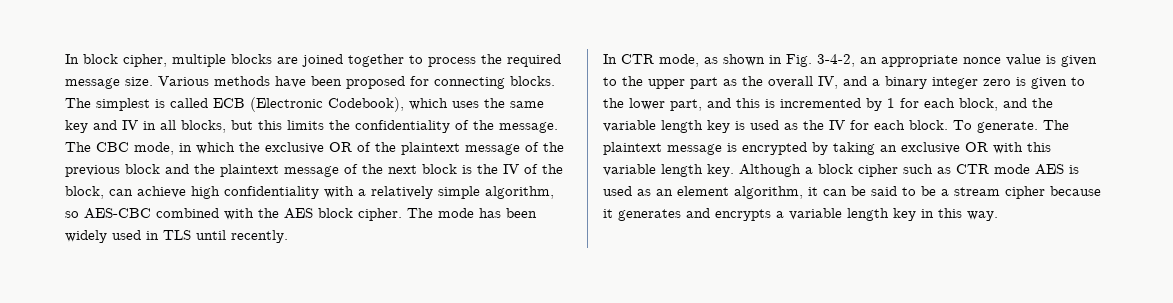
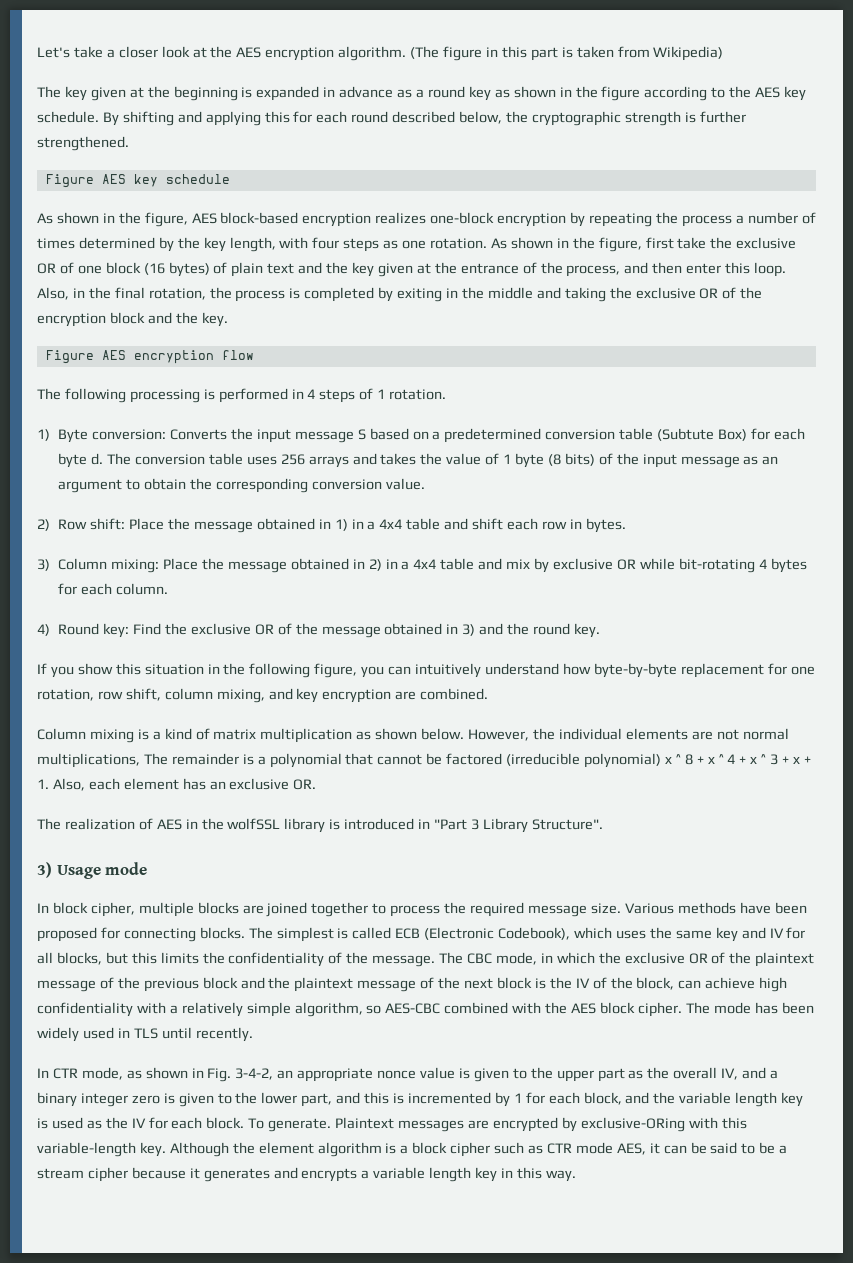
(65, 59) none -> [37,46,724,61] [37,86,807,101] [37,111,746,126] [37,136,129,151] [45,174,230,188] [37,212,816,227] [37,237,797,252] [37,262,787,277] [37,287,763,302] [37,312,228,327] [45,350,254,364] [37,388,447,403] [37,428,805,443] [58,453,779,468] [58,478,425,493] [37,518,626,533] [37,558,807,573] [58,583,169,595] [37,623,600,638] [37,663,815,678] [37,688,489,703] [37,728,789,743] [37,753,811,768] [37,778,317,791] [37,818,603,833] [37,862,148,879] Let's take a closer look at the AES encryption algorithm. (The figure in this part is taken from Wikipedia) // The key given at the beginning is expanded in advance as a round key as shown in the figure according to the AES key schedule. By shifting and applying this for each round described below, the cryptographic strength is further strengthened. // Figure AES key schedule // As shown in the figure, AES block-based encryption realizes one-block encryption by repeating the process a number of times determined by the key length, with four steps as one rotation. As shown in the figure, first take the exclusive OR of one block (16 bytes) of plain text and the key given at the entrance of the process, and then enter this loop. Also, in the final rotation, the process is completed by exiting in the middle and taking the exclusive OR of the encryption block and the key. // Figure AES encryption flow // The following processing is performed in 4 steps of 1 rotation. // 1) Byte conversion: Converts the input message S based on a predetermined conversion table (Subtute Box) for each byte d. The conversion table uses 256 arrays and takes the value of 1 byte (8 bits) of the input message as an argument to obtain the corresponding conversion value. // 2) Row shift: Place the message obtained in 1) in a 4x4 table and shift each row in bytes. // 3) Column mixing: Place the message obtained in 2) in a 4x4 table and mix by exclusive OR while bit-rotating 4 bytes for each column. // 4) Round key: Find the exclusive OR of the message obtained in 3) and the round key. // If you show this situation in the following figure, you can intuitively understand how byte-by-byte replacement for one rotation, row shift, column mixing, and key encryption are combined. // Column mixing is a kind of matrix multiplication as shown below. However, the individual elements are not normal multiplications, The remainder is a polynomial that cannot be factored (irreducible polynomial) x ^ 8 + x ^ 4 + x ^ 3 + x + 1. Also, each element has an exclusive OR. // The realization of AES in the wolfSSL library is introduced in "Part 3 Library Structure". // 3) Usage mode //
[143,121,156,130] in -> [786,927,806,939] for
[1043,120,1069,130] [603,142,1051,155] [603,164,801,177] The plaintext message is encrypted by taking an exclusive OR with this variable length key. Although -> [335,1117,747,1132] [37,1142,397,1157] Plaintext messages are encrypted by exclusive-ORing with this variable-length key. Although the element algorithm is
[1035,164,1079,175] [603,186,803,199] AES is used as an element algorithm, -> [616,1143,646,1155] AES,

